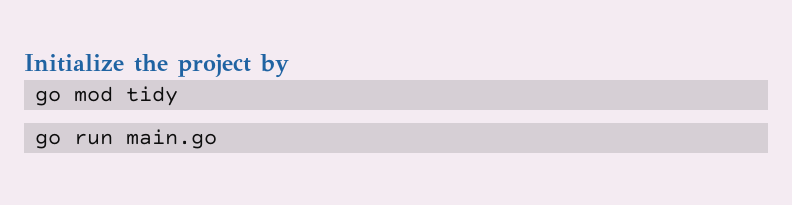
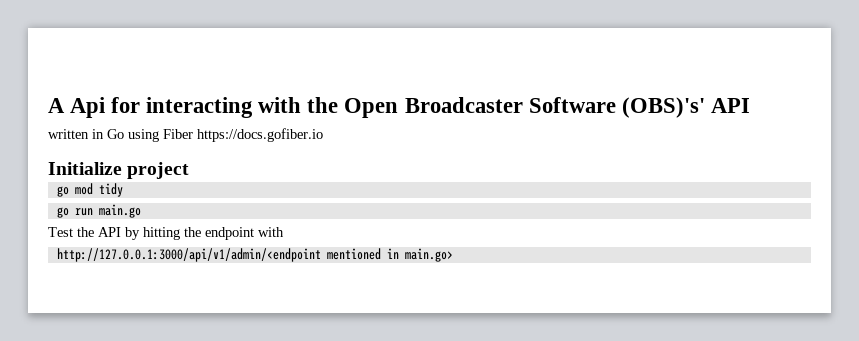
[24,54,168,72] Initialize the -> [48,97,750,118] [48,128,323,142] [48,162,122,175] A Api for interacting with the Open Broadcaster Software (OBS)'s' API // written in Go using Fiber https://docs.gofiber.io // Initialize
[260,54,289,78] by -> (190, 170) none
(218, 139) none -> [48,227,284,240] [56,248,453,262] // Test the API by hitting the endpoint with // http://127.0.0.1:3000/api/v1/admin/<endpoint mentioned in main.go>

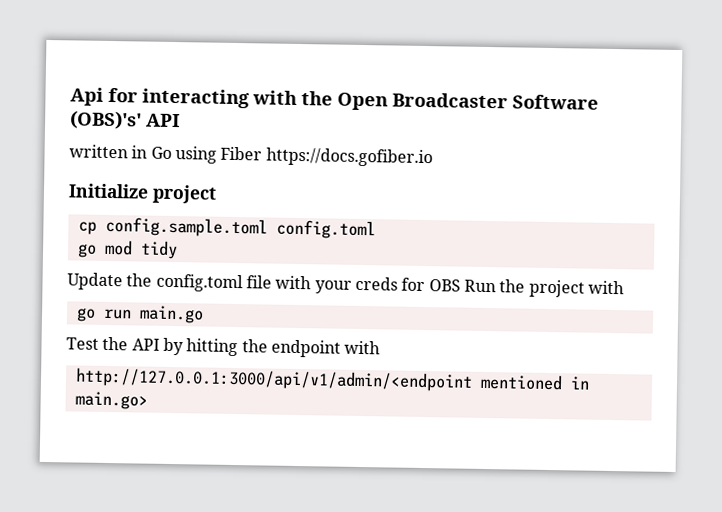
[48,98,65,113] A -> (70, 96) none
(190, 170) none -> [77,216,376,240] // cp config.sample.toml config.toml
(123, 190) none -> [67,272,624,298] // Update the config.toml file with your creds for OBS Run the project with

